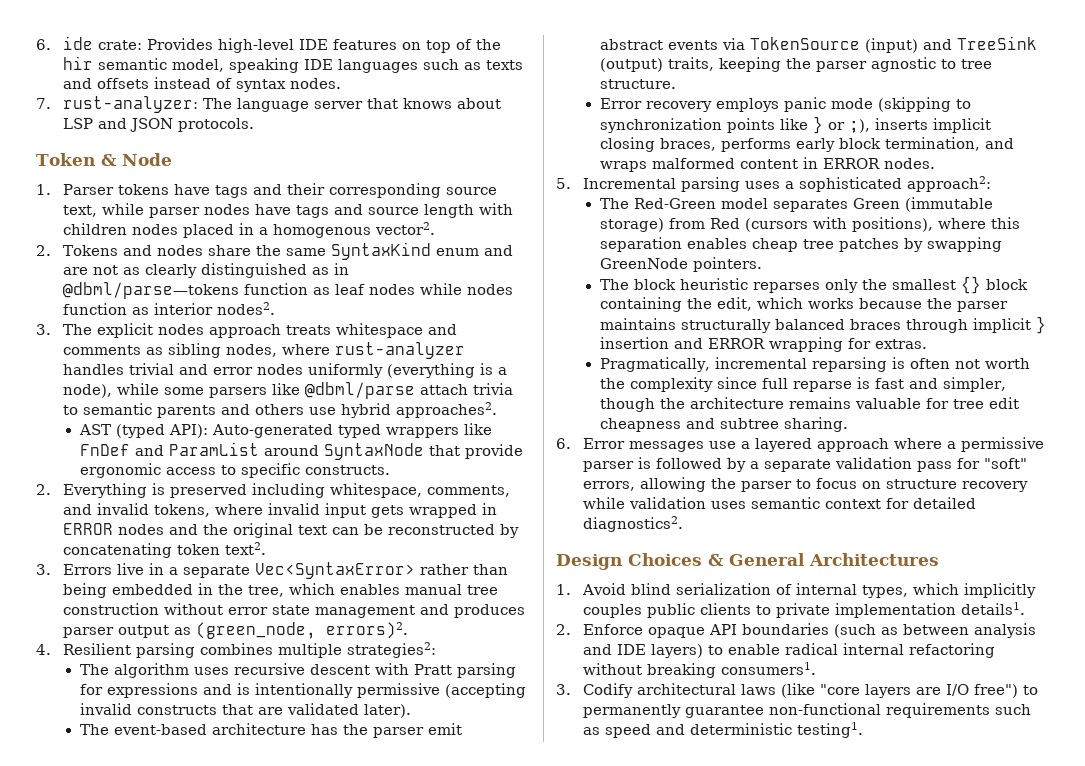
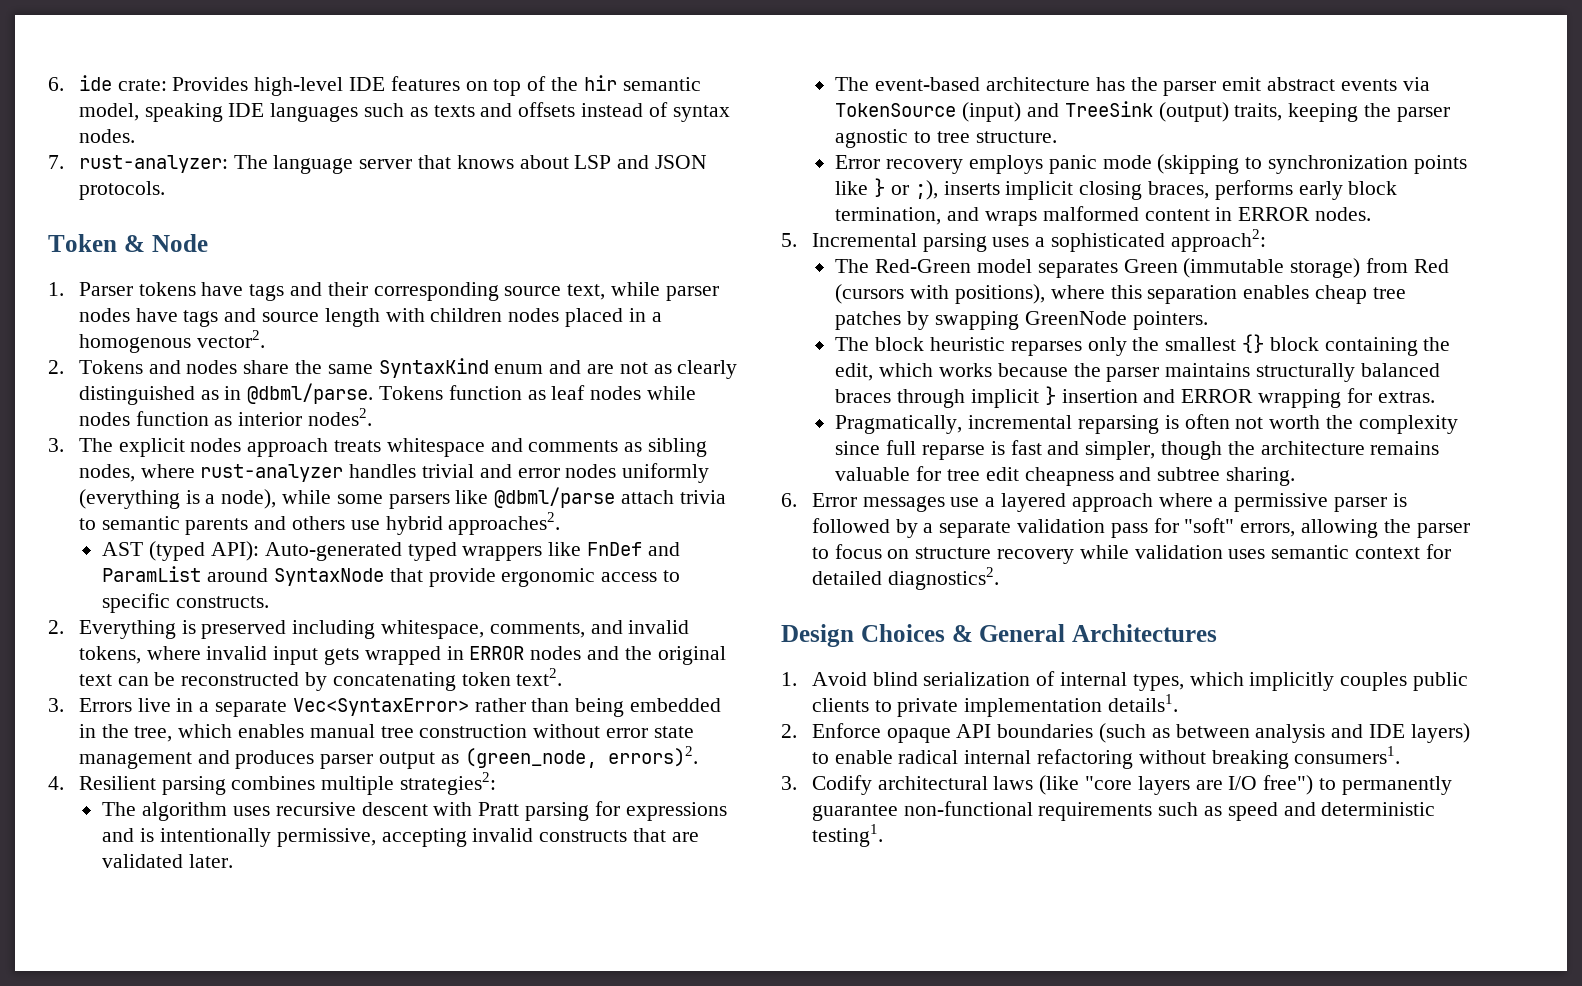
[63,282,240,299] @dbml/parse—tokens -> [247,383,443,404] @dbml/parse. Tokens
[356,683,526,698] permissive (accepting -> [276,828,467,847] permissive, accepting
[363,704,411,718] later). -> [189,854,234,868] later.

